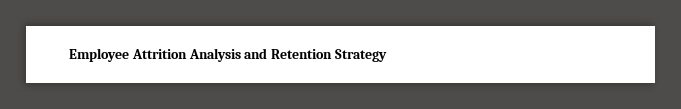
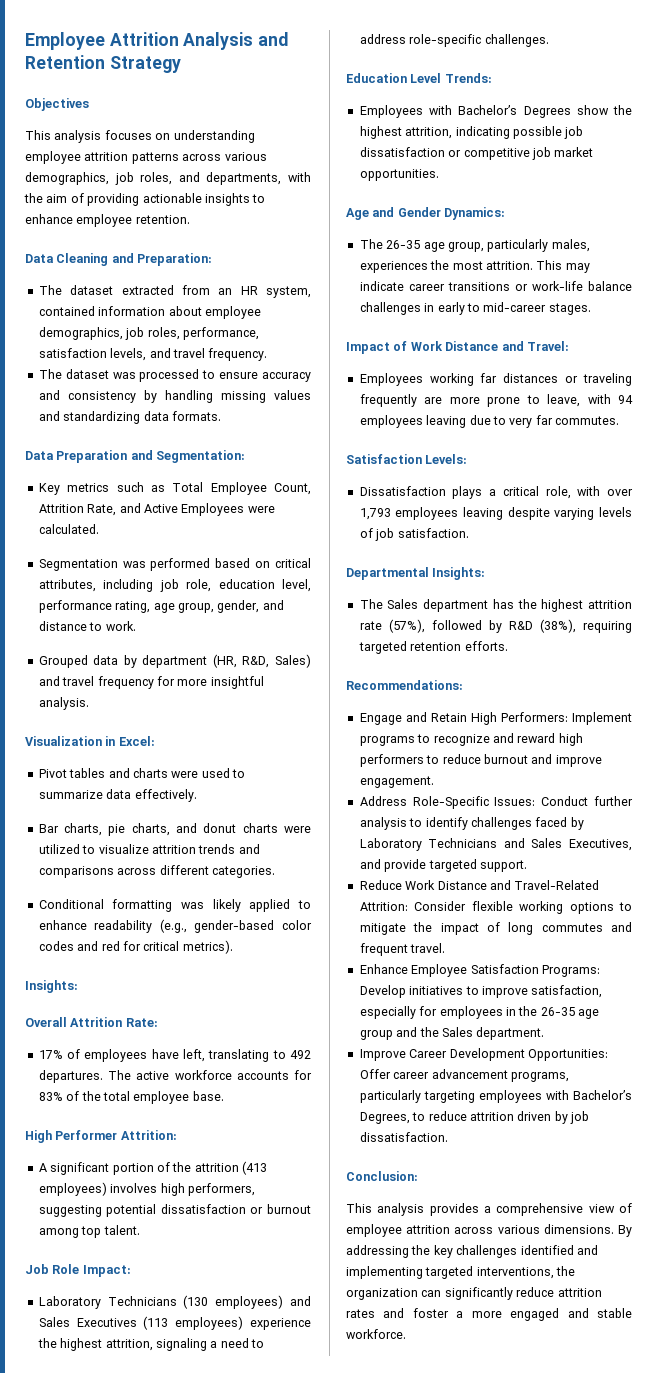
(387, 55) none -> [25,98,89,111] [25,130,255,143] [25,151,267,164] [25,172,311,185] [24,193,266,206] [25,214,190,227] [25,253,213,266] [38,285,311,298] [38,306,261,319] [38,327,259,340] [38,348,268,361] [38,369,311,382] [38,390,311,403] [38,411,221,424] [25,450,246,463] [38,482,311,495] [38,503,275,516] [38,524,99,534] [38,558,311,571] [38,579,311,592] [38,600,284,613] [38,621,136,631] [38,654,311,668] [38,676,264,689] [38,697,89,710] [25,736,155,746] [38,768,245,778] [38,789,197,802] [38,823,312,836] [38,844,260,854] [38,865,275,878] [38,899,311,912] [38,919,312,933] [38,940,233,954] [25,980,78,993] [25,1017,158,1027] [38,1049,311,1062] [38,1070,312,1083] [38,1091,224,1104] [25,1130,177,1143] [38,1161,267,1175] [38,1182,255,1196] [38,1204,311,1217] [38,1225,140,1238] [25,1264,131,1277] [38,1295,311,1309] [38,1316,311,1330] [37,1338,264,1351] [359,34,549,47] [346,73,492,83] [359,105,632,118] [359,126,584,139] [359,147,594,160] [359,169,439,181] [346,207,506,220] [359,239,590,252] [359,260,590,273] [359,281,632,291] [359,302,591,315] [346,341,569,354] [359,373,632,386] [359,394,633,407] [359,415,619,428] [346,454,468,464] [359,486,633,499] [359,507,632,520] [359,528,469,541] [346,567,486,580] [359,599,632,612] [359,619,632,633] [358,641,508,654] [346,680,463,690] [359,712,632,725] [359,733,583,746] [359,754,602,767] [359,776,434,788] [359,796,633,809] [359,817,584,830] [359,838,632,851] [359,859,527,872] [359,880,600,890] [359,901,632,914] [359,922,632,935] [359,943,446,956] [359,964,600,977] [359,985,603,998] [359,1006,599,1019] [359,1027,545,1040] [359,1048,608,1061] [359,1069,569,1082] [359,1090,632,1103] [359,1111,589,1124] [359,1132,448,1142] [346,1171,418,1181] [346,1203,632,1216] [346,1224,632,1237] [346,1245,598,1258] [346,1266,576,1279] [346,1287,602,1300] [346,1308,632,1321] [346,1329,406,1339] // Objectives // This analysis focuses on understanding employee attrition patterns across various demographics, job roles, and departments, with the aim of providing actionable insights to enhance employee retention. // Data Cleaning and Preparation: // The dataset extracted from an HR system, contained information about employee demographics, job roles, performance, satisfaction levels, and travel frequency. // The dataset was processed to ensure accuracy and consistency by handling missing values and standardizing data formats. // Data Preparation and Segmentation: // Key metrics such as Total Employee Count, Attrition Rate, and Active Employees were calculated. // Segmentation was performed based on critical attributes, including job role, education level, performance rating, age group, gender, and distance to work. // Grouped data by department (HR, R&D, Sales) and travel frequency for more insightful analysis. // Visualization in Excel: // Pivot tables and charts were used to summarize data effectively. // Bar charts, pie charts, and donut charts were utilized to visualize attrition trends and comparisons across different categories. // Conditional formatting was likely applied to enhance readability (e.g., gender-based color codes and red for critical metrics). // Insights: // Overall Attrition Rate: // 17% of employees have left, translating to 492 departures. The active workforce accounts for 83% of the total employee base. // High Performer Attrition: // A significant portion of the attrition (413 employees) involves high performers, suggesting potential dissatisfaction or burnout among top talent. // Job Role Impact: // Laboratory Technicians (130 employees) and Sales Executives (113 employees) experience the highest attrition, signaling a need to address role-specific challenges. // Education Level Trends: // Employees with Bachelor’s Degrees show the highest attrition, indicating possible job dissatisfaction or competitive job market opportunities. // Age and Gender Dynamics: // The 26-35 age group, particularly males, experiences the most attrition. This may indicate career transitions or work-life balance challenges in early to mid-career stages. // Impact of Work Distance and Travel: // Employees working far distances or traveling frequently are more prone to leave, with 94 employees leaving due to very far commutes. // Satisfaction Levels: // Dissatisfaction plays a critical role, with over 1,793 employees leaving despite varying levels of job satisfaction. // Departmental Insights: // The Sales department has the highest attrition rate (57%), followed by R&D (38%), requiring targeted retention efforts. // Recommendations: // Engage and Retain High Performers: Implement programs to recognize and reward high performers to reduce burnout and improve engagement. // Address Role-Specific Issues: Conduct further analysis to identify challenges faced by Laboratory Technicians and Sales Executives, and provide targeted support. // Reduce Work Distance and Travel-Related Attrition: Consider flexible working options to mitigate the impact of long commutes and frequent travel. // Enhance Employee Satisfaction Programs: Develop initiatives to improve satisfaction, especially for employees in the 26-35 age group and the Sales department. // Improve Career Development Opportunities: Offer career advancement programs, particularly targeting employees with Bachelor’s Degrees, to reduce attrition driven by job dissatisfaction. // Conclusion: // This analysis provides a comprehensive view of employee attrition across various dimensions. By addressing the key challenges identified and implementing targeted interventions, the organization can significantly reduce attrition rates and foster a more engaged and stable workforce.

